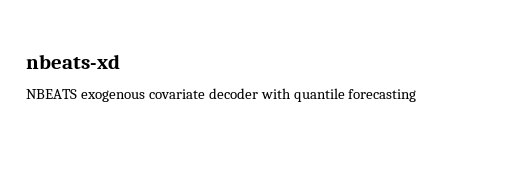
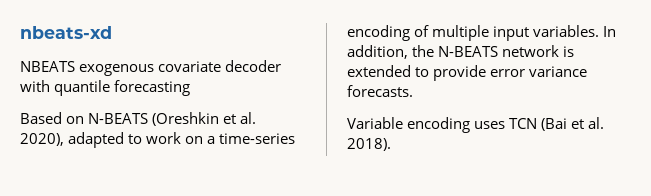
(417, 95) none -> [20,112,257,126] [20,132,296,148] [347,25,617,41] [347,45,575,59] [347,65,588,81] [347,85,413,97] [347,117,605,133] [347,138,391,151] // Based on N-BEATS (Oreshkin et al. 2020), adapted to work on a time-series encoding of multiple input variables. In addition, the N-BEATS network is extended to provide error variance forecasts. // Variable encoding uses TCN (Bai et al. 2018).

